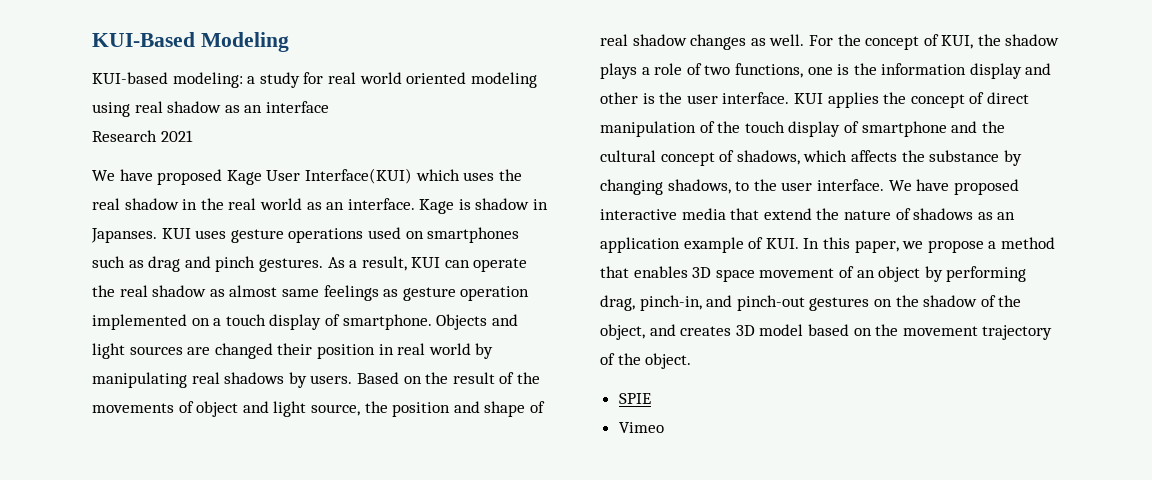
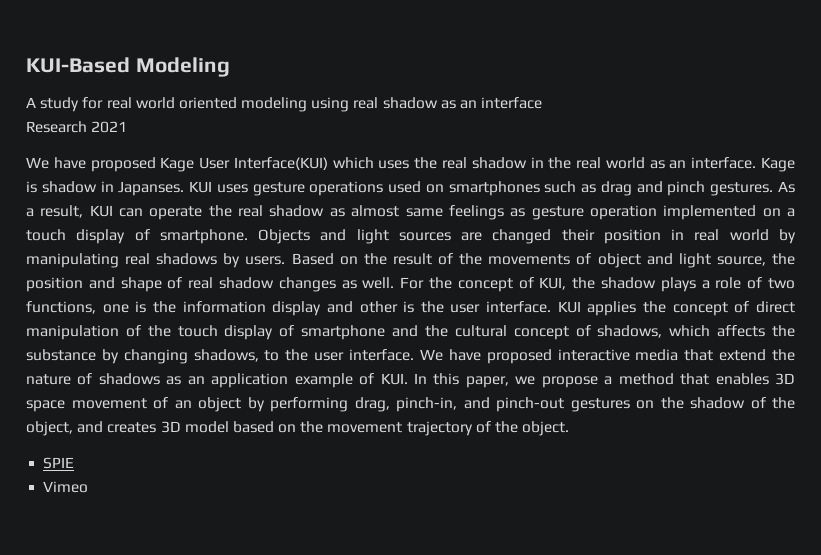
[92,72,256,88] KUI-based modeling: a -> [26,97,36,108] A

